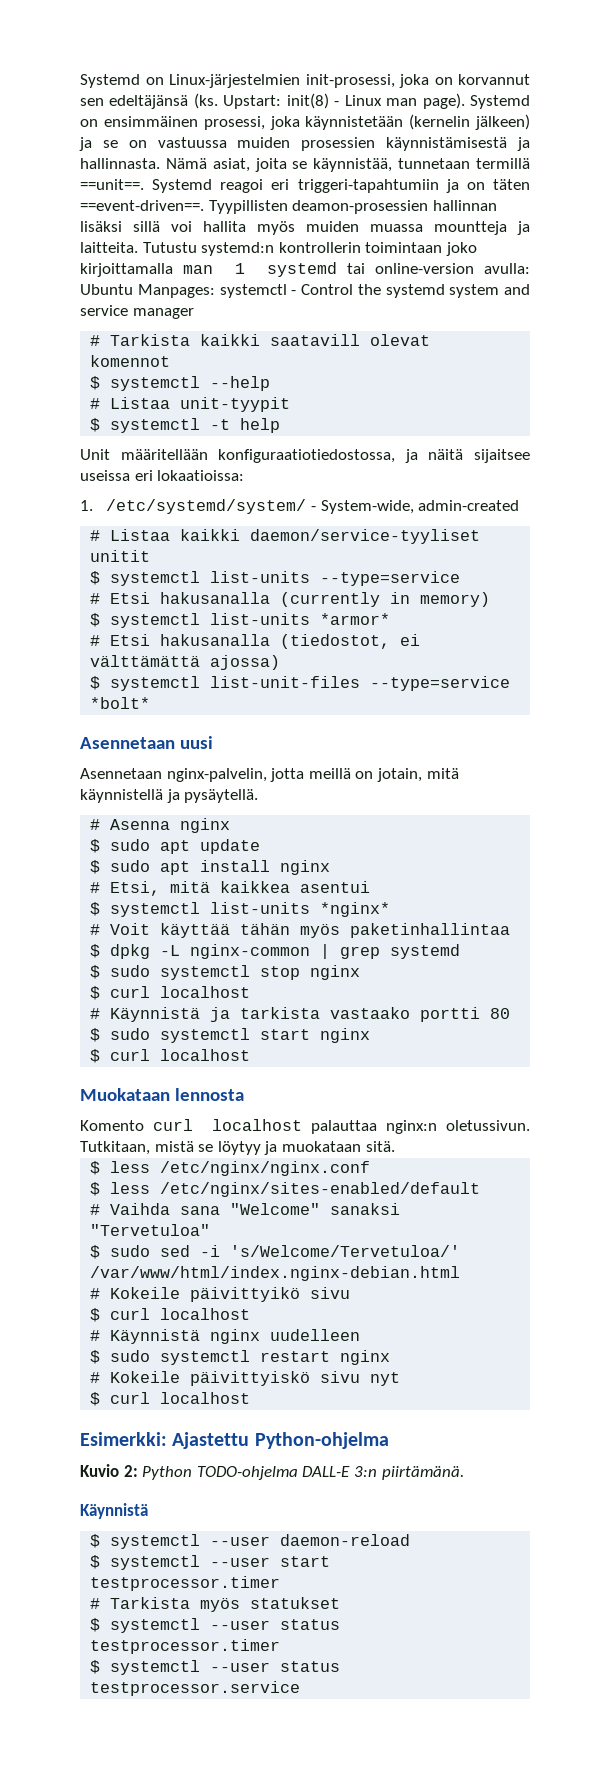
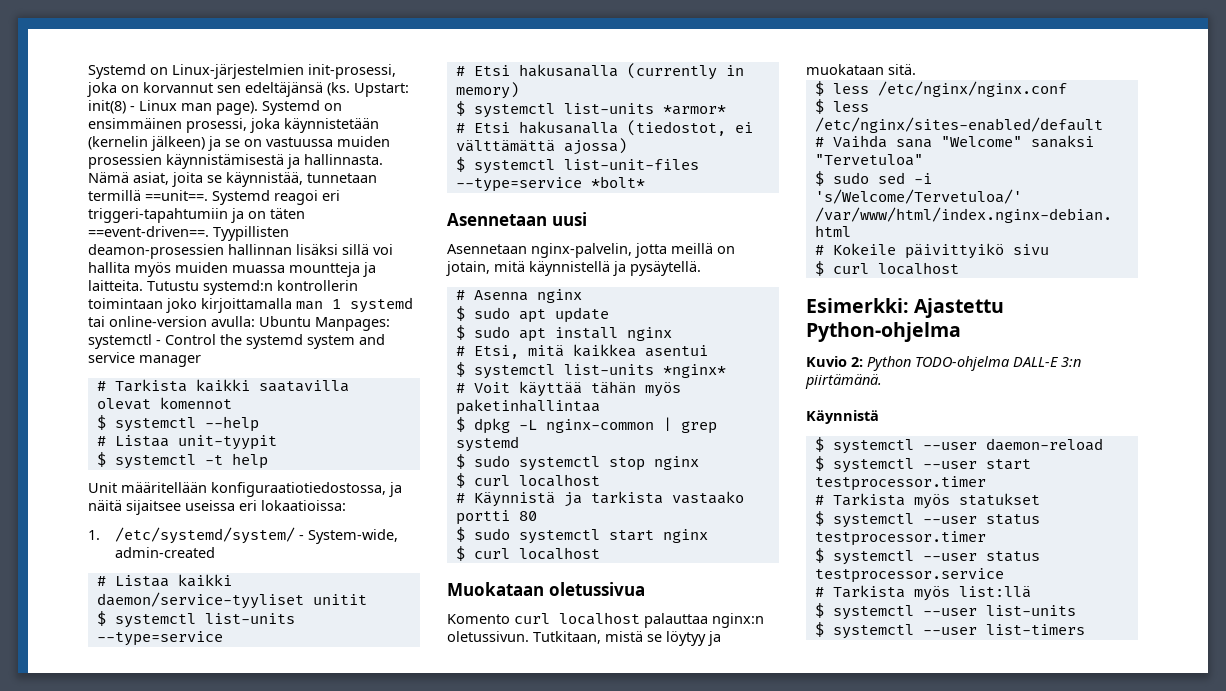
[270,334,361,346] saatavill -> [258,380,349,392] saatavilla
[174,1088,244,1101] lennosta -> [548,582,645,596] oletussivua
[90,1329,361,1344] [90,1350,391,1365] [90,1371,401,1386] [90,1392,251,1406] // # Käynnistä nginx uudelleen // $ sudo systemctl restart nginx // # Kokeile päivittyiskö sivu nyt // $ curl localhost -> (959, 268) none
(301, 1688) none -> [814,585,1031,601] [814,603,1076,620] [814,622,1085,639] // # Tarkista myös list:llä // $ systemctl --user list-units // $ systemctl --user list-timers

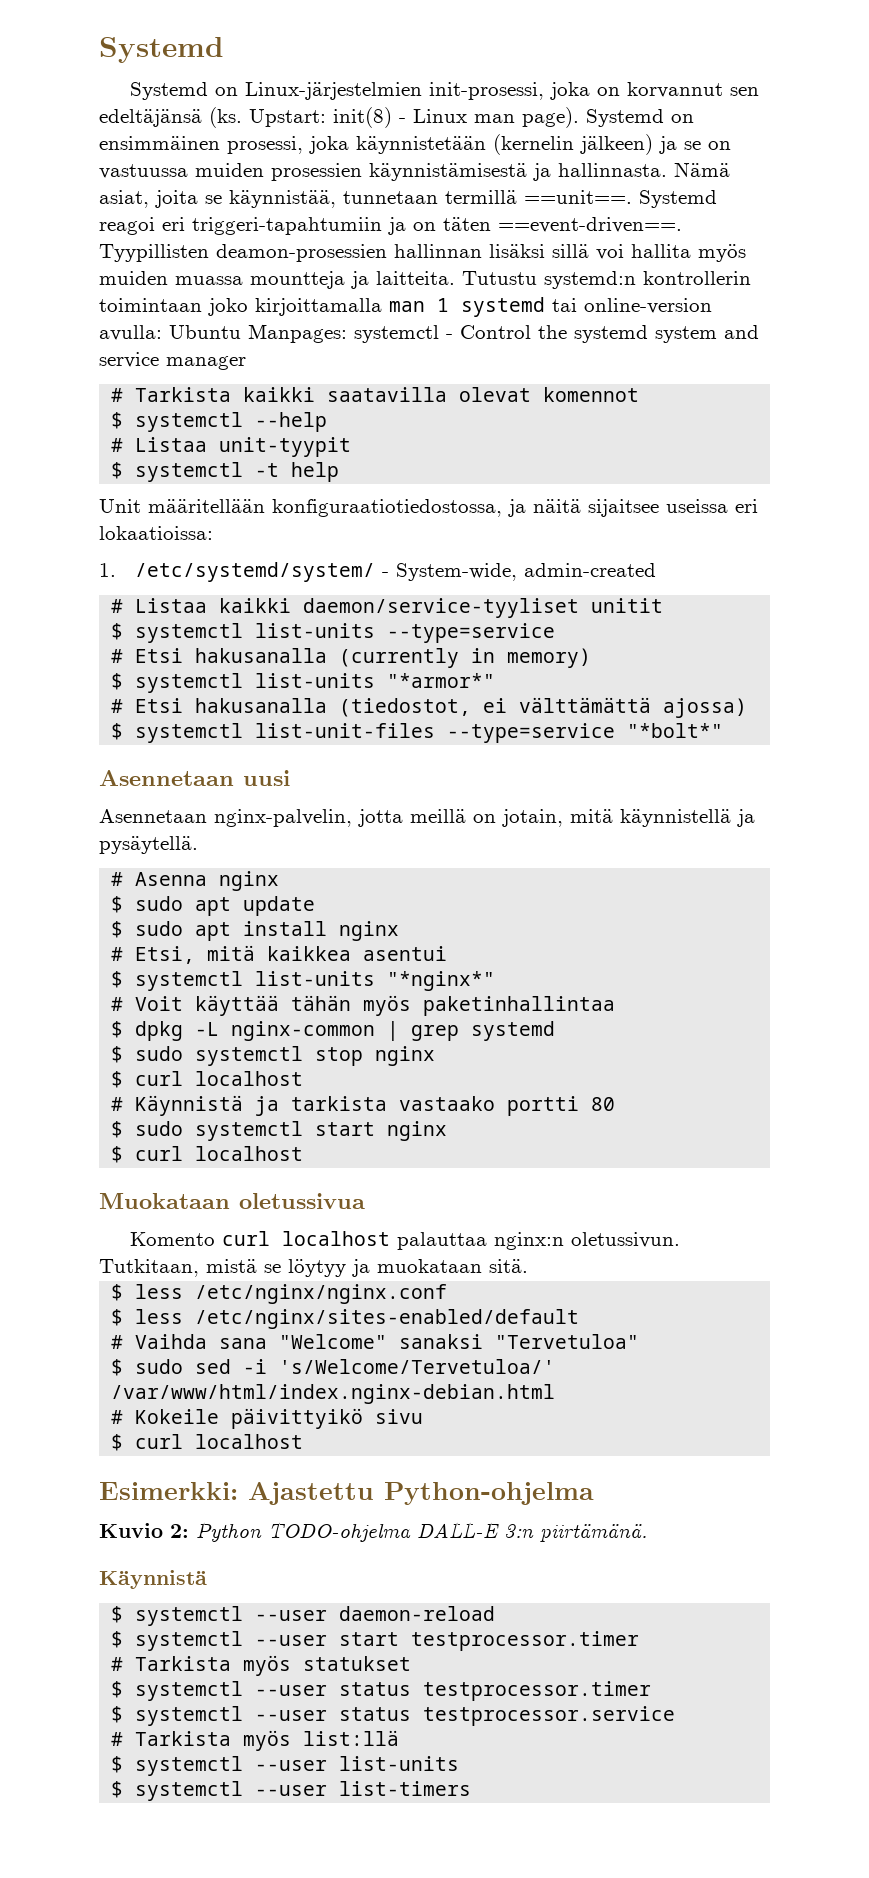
[88,64,146,79] Systemd -> [99,37,224,63] [129,82,208,100] Systemd // Systemd
[662,105,726,115] *armor* -> [387,673,496,688] "*armor*"
[590,176,645,188] *bolt* -> [627,723,724,738] "*bolt*"
[662,364,726,378] *nginx* -> [387,971,496,991] "*nginx*"

